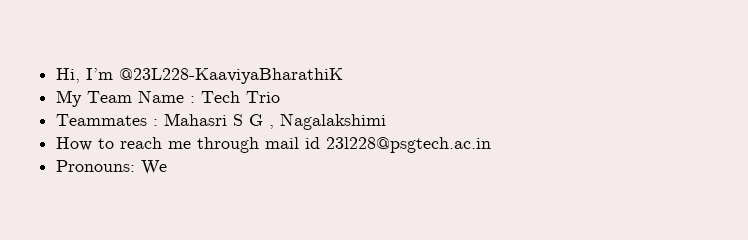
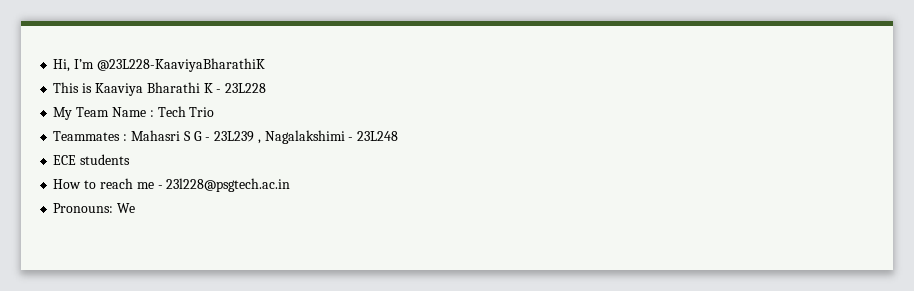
(344, 76) none -> [53,82,267,96] // This is Kaaviya Bharathi K - 23L228
(264, 120) none -> [205,131,255,142] - 23L239
(387, 121) none -> [348,131,399,141] [53,154,131,165] - 23L248 // ECE students
[197,137,321,153] through mail id -> [157,185,163,189] -

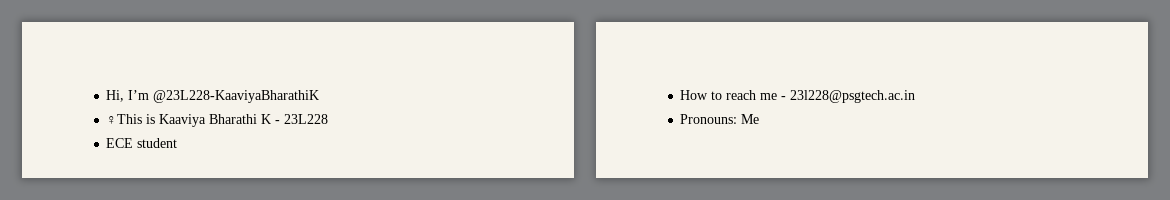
[53,82,80,93] This -> [106,114,143,124] ♀This
[53,106,215,120] [53,130,399,144] // My Team Name : Tech Trio // Teammates : Mahasri S G - 23L239 , Nagalakshimi - 23L248 -> (329, 119) none
[80,154,131,165] students -> [137,138,178,148] student
[117,203,136,213] We -> [741,114,760,124] Me

